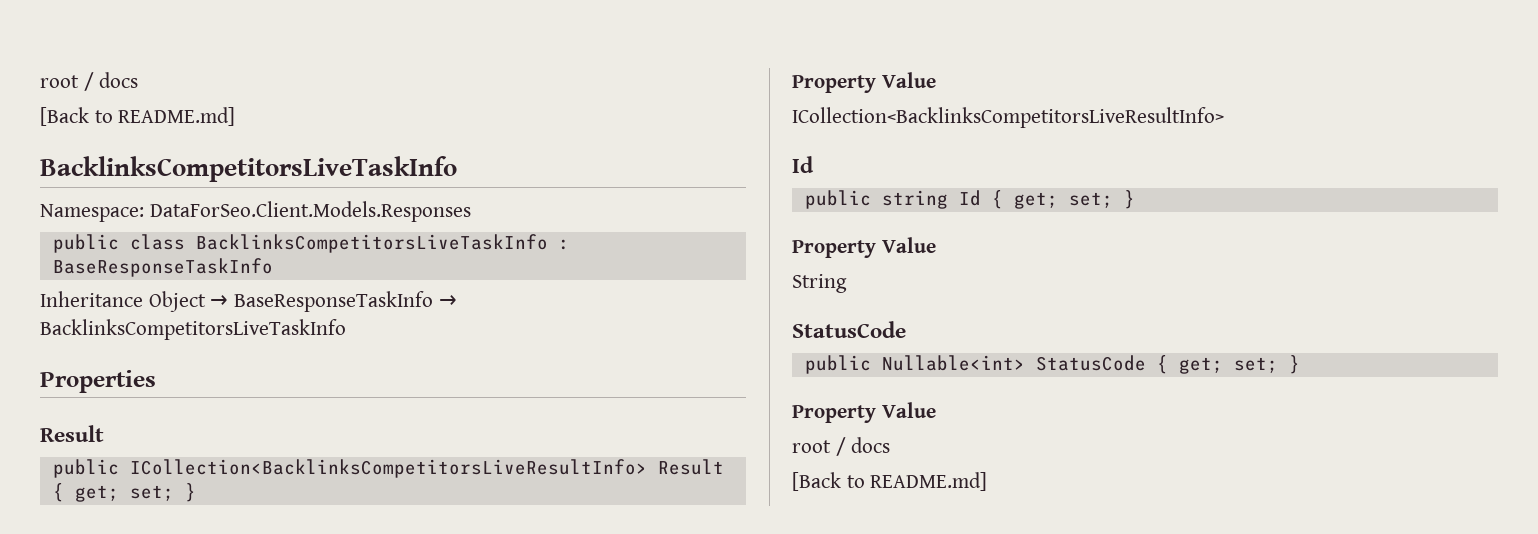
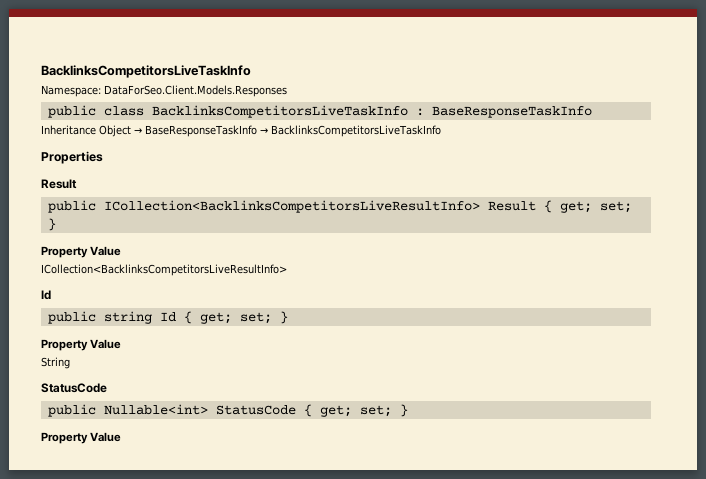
[40,72,139,91] [40,107,236,126] root / docs // [Back to README.md] // -> (41, 71) none
[792,437,891,456] [792,472,988,491] // root / docs // [Back to README.md] -> (122, 437) none

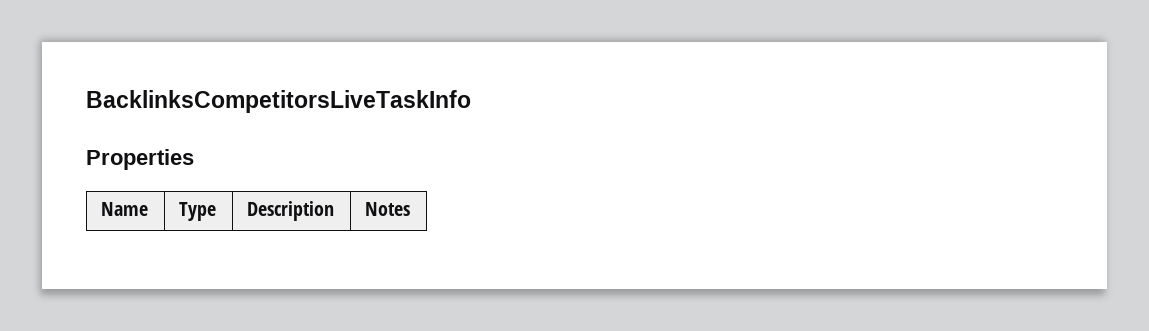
[41,65,251,78] [41,85,287,97] [47,105,592,118] [41,125,441,137] [41,151,103,164] [41,179,77,189] [47,200,632,213] [47,218,56,231] [41,246,122,258] [41,264,287,276] [41,290,51,300] [47,311,288,324] [41,339,122,351] [41,357,70,369] [41,383,107,393] [47,404,408,417] [41,432,122,444] BacklinksCompetitorsLiveTaskInfo // Namespace: DataForSeo.Client.Models.Responses // public class BacklinksCompetitorsLiveTaskInfo : BaseResponseTaskInfo // Inheritance Object → BaseResponseTaskInfo → BacklinksCompetitorsLiveTaskInfo // Properties // Result // public ICollection<BacklinksCompetitorsLiveResultInfo> Result { get; set; } // Property Value // ICollection<BacklinksCompetitorsLiveResultInfo> // Id // public string Id { get; set; } // Property Value // String // StatusCode // public Nullable<int> StatusCode { get; set; } // Property Value -> [86,90,471,113] [86,149,194,170] [101,202,149,216] [179,202,217,221] [247,201,335,221] [365,202,411,216] BacklinksCompetitorsLiveTaskInfo // Properties // Name | Type | Description | Notes

